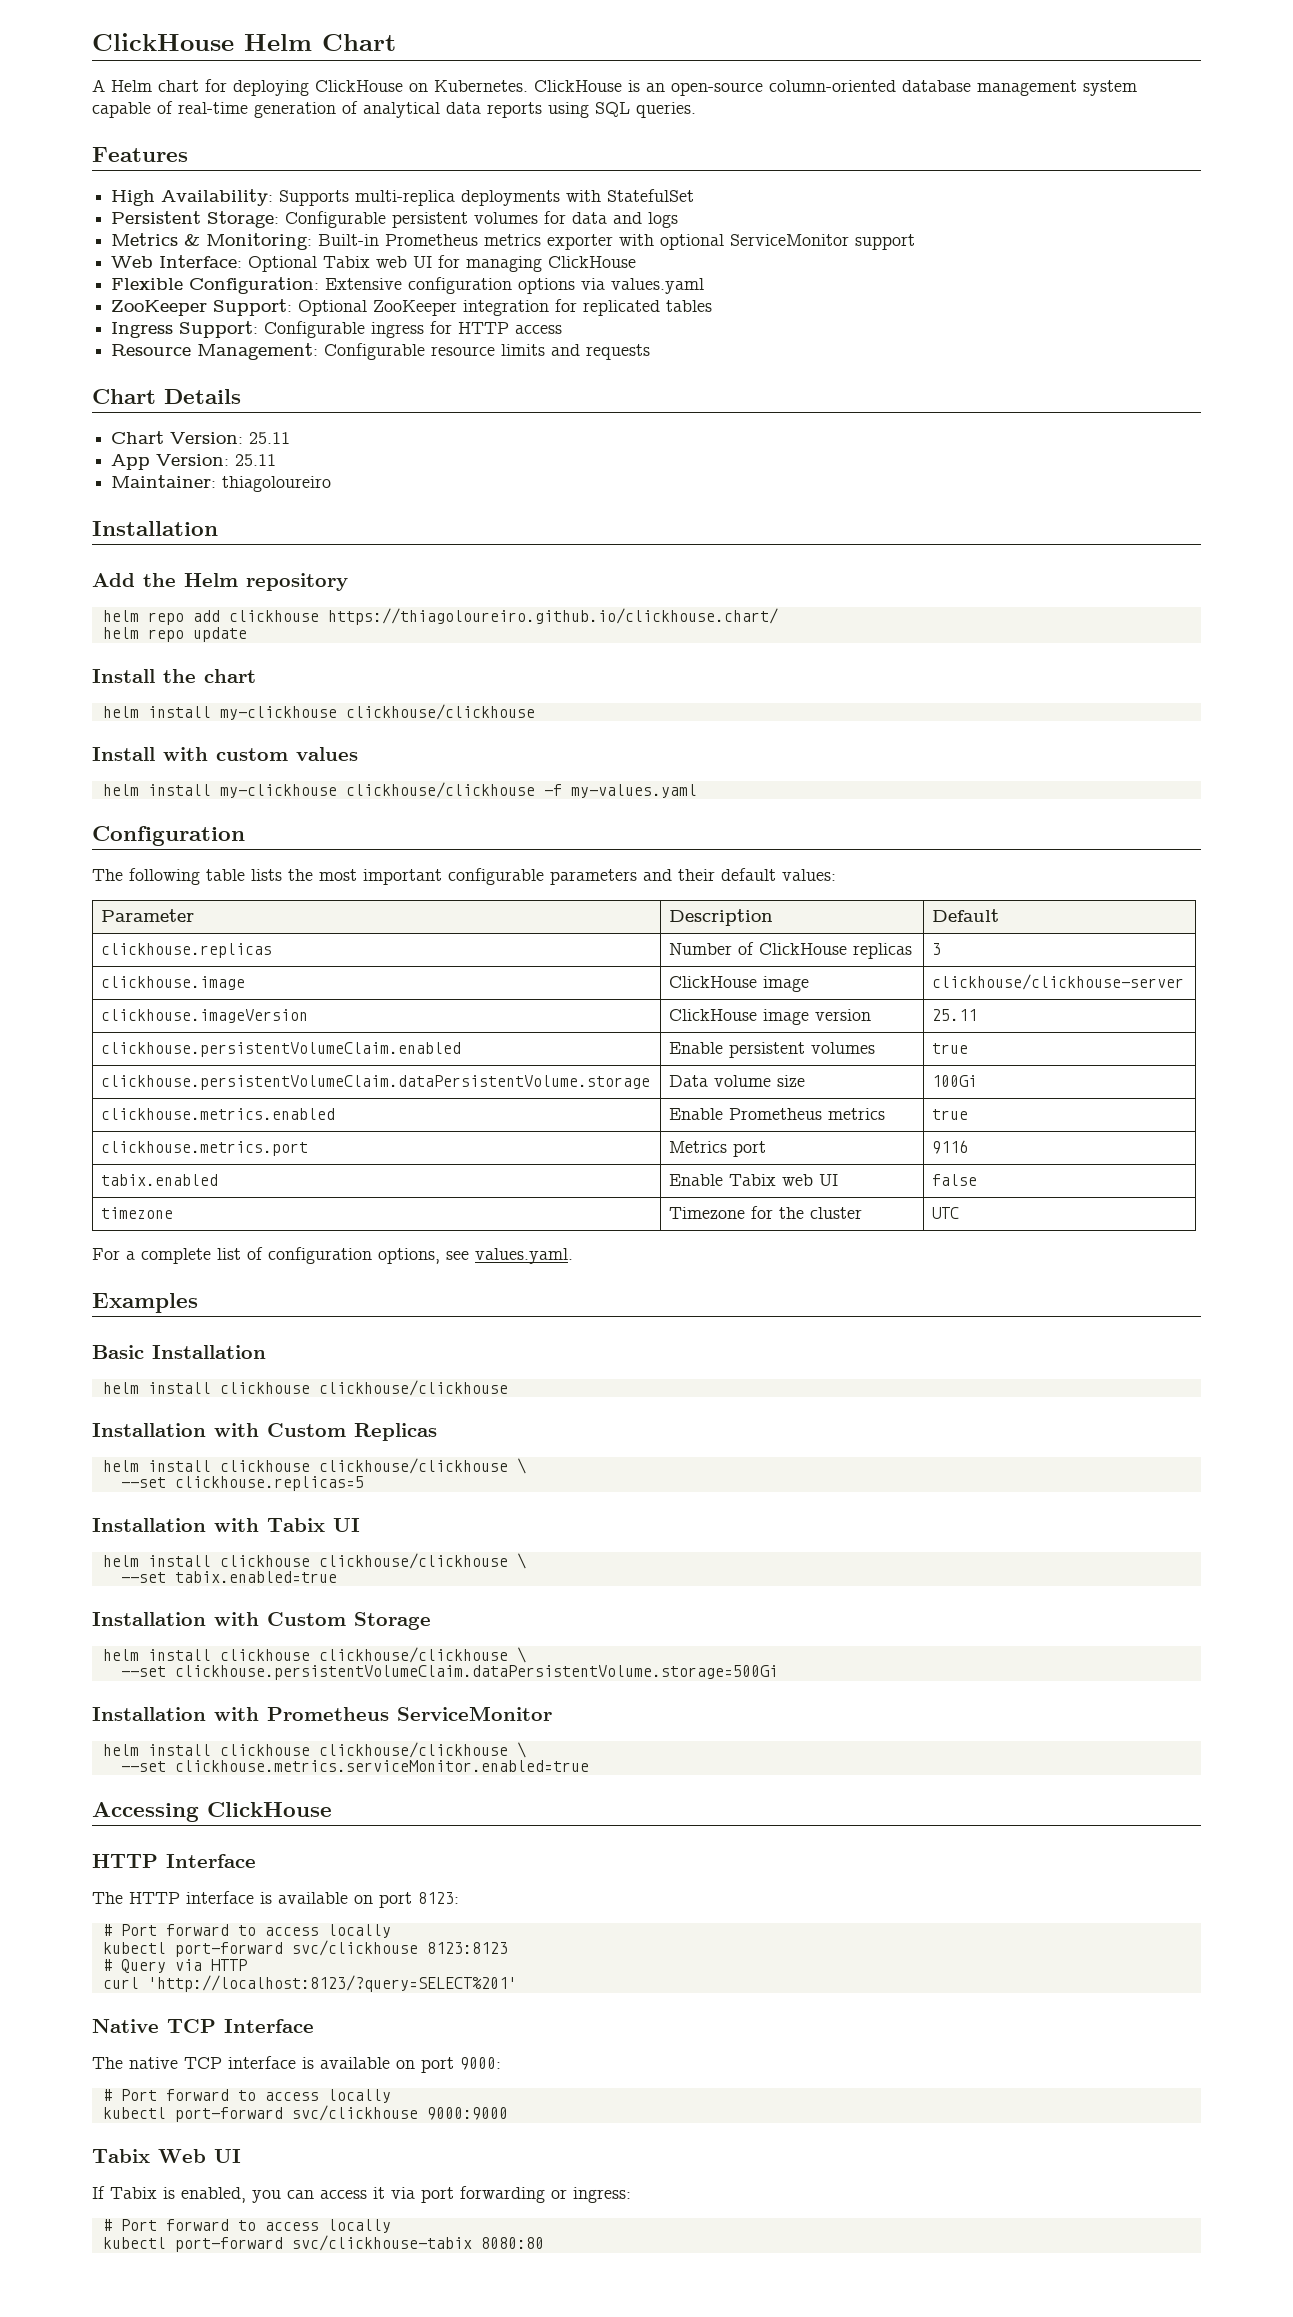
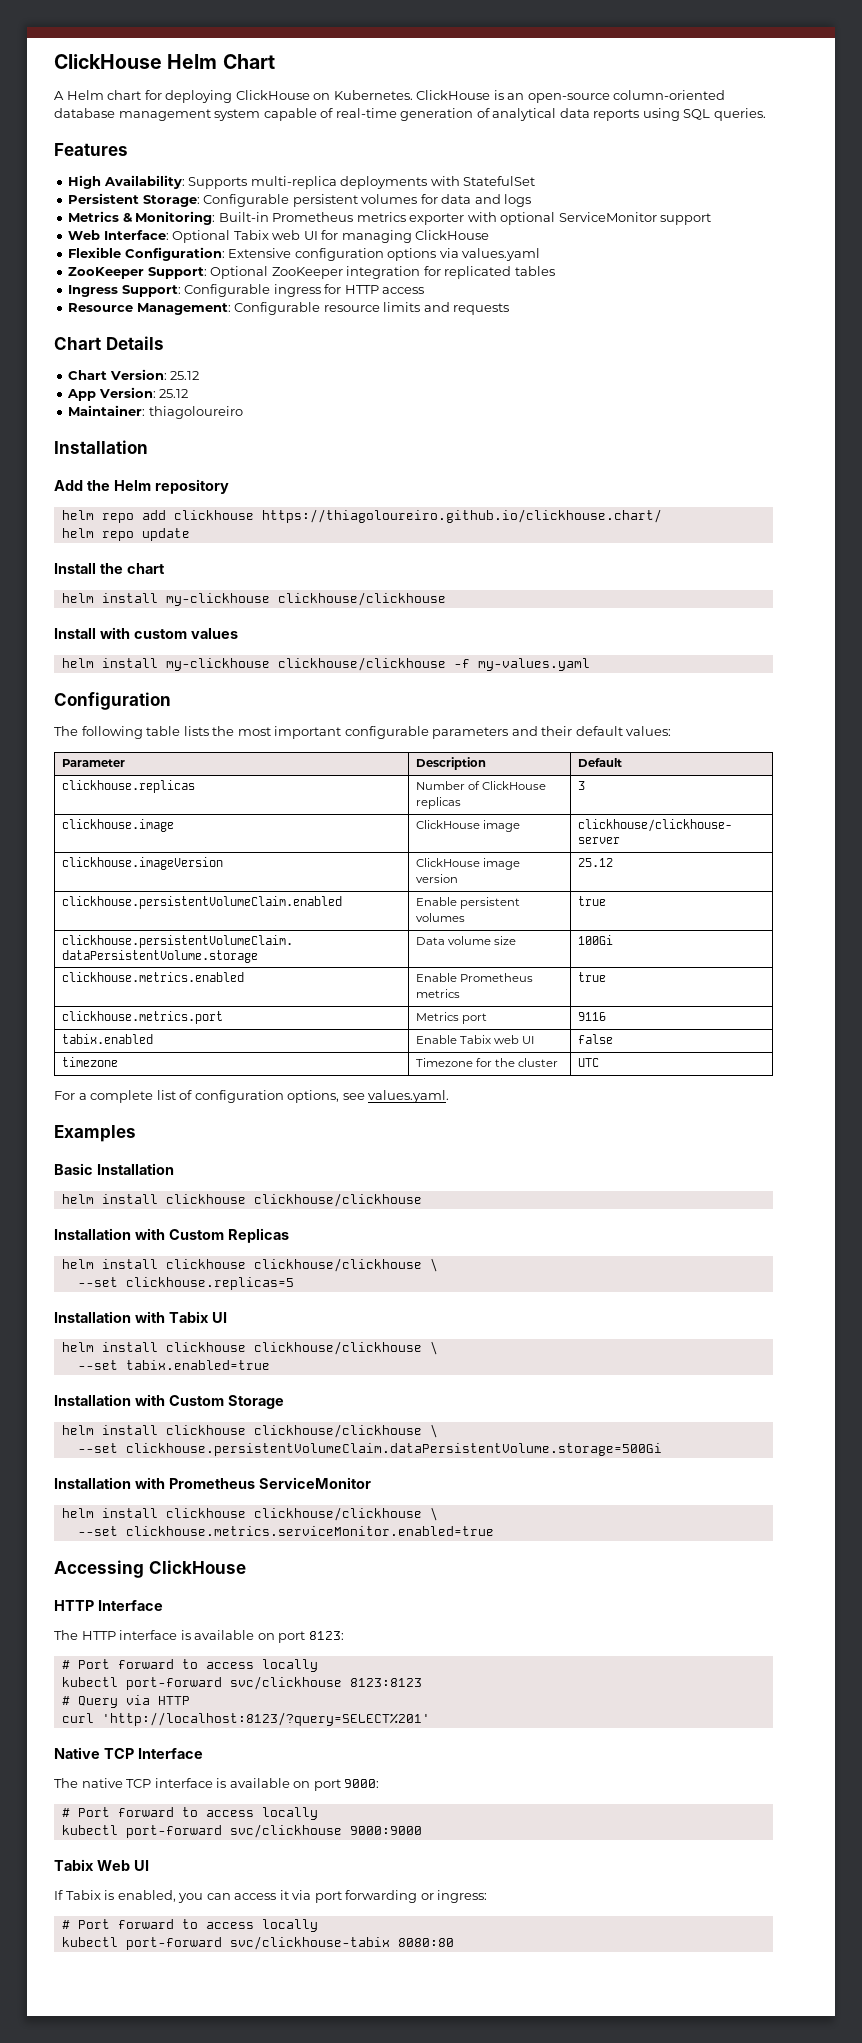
[249,432,291,444] 25.11 -> [170,371,200,380] 25.12
[235,454,277,466] 25.11 -> [159,389,189,398] 25.12
[932,1009,978,1021] 25.11 -> [577,858,613,867] 25.12

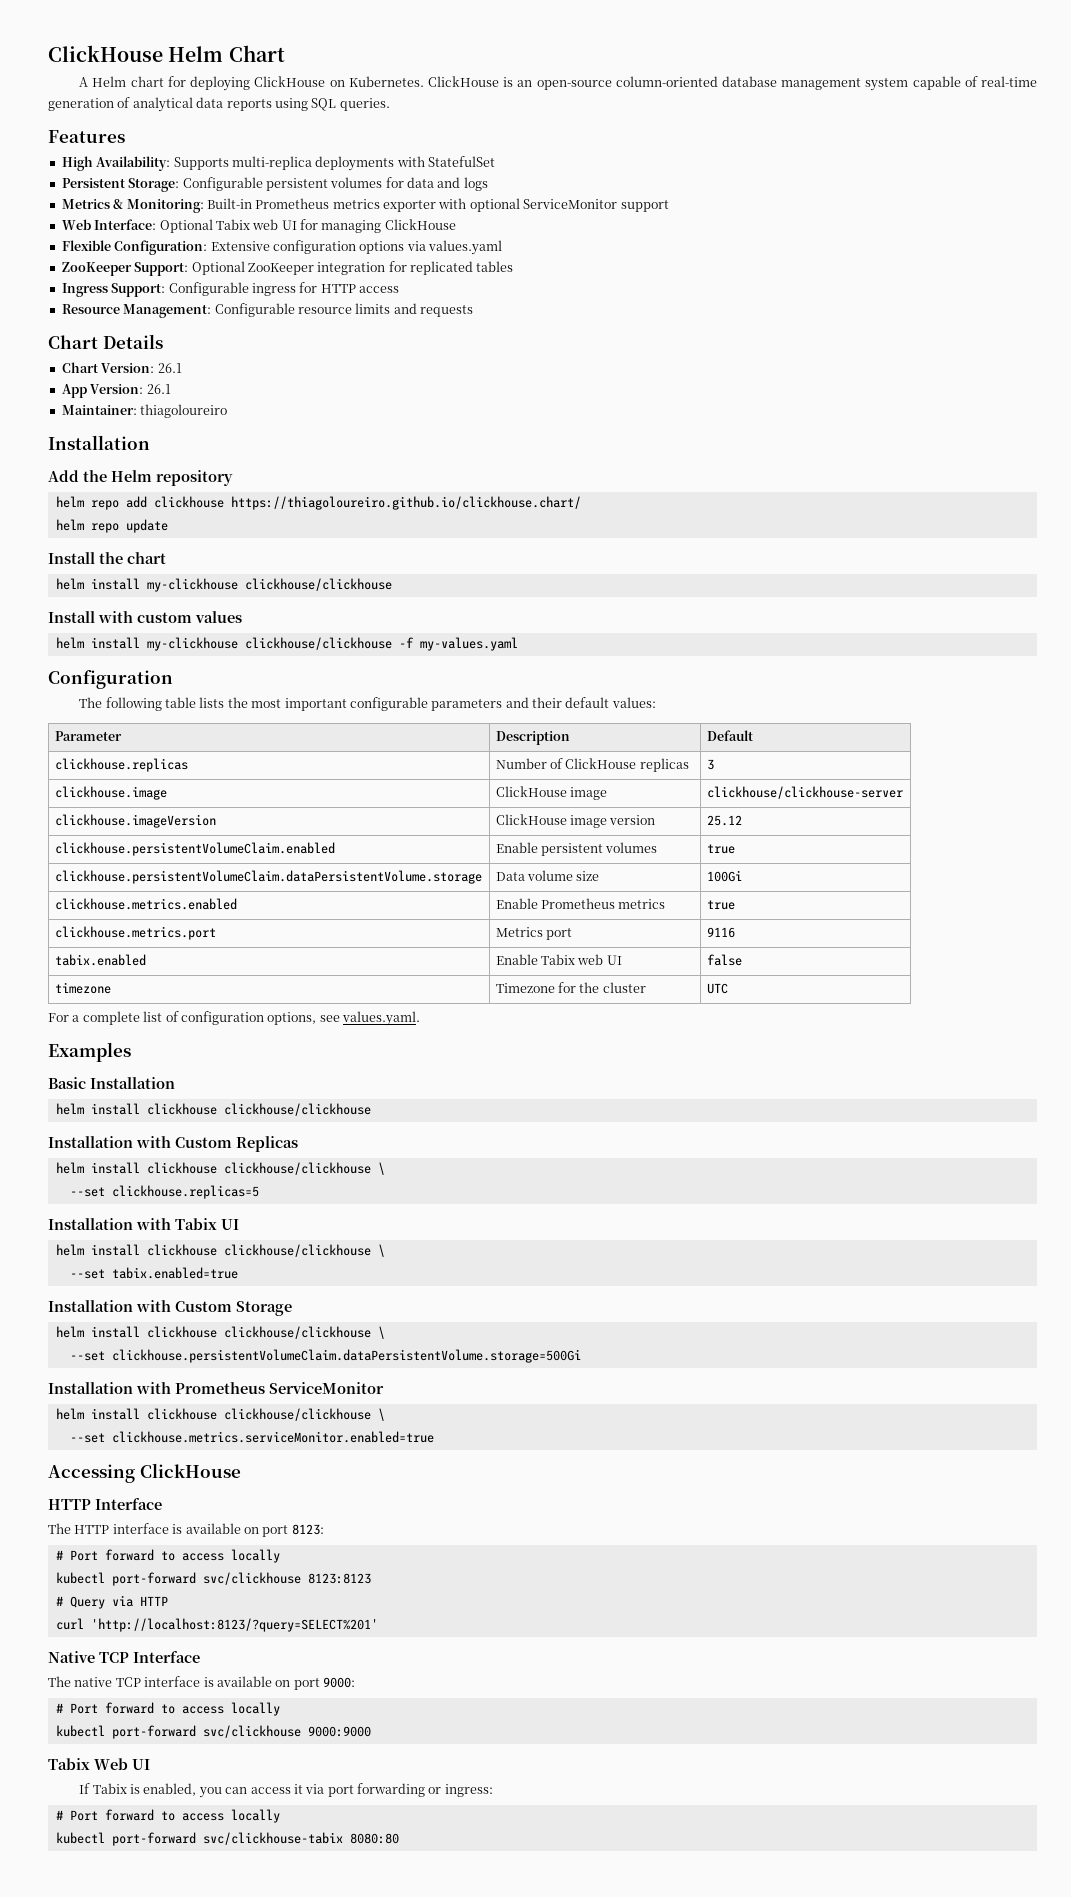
[170,371,200,380] 25.12 -> [157,363,182,373] 26.1
[159,389,189,398] 25.12 -> [146,384,171,394] 26.1

